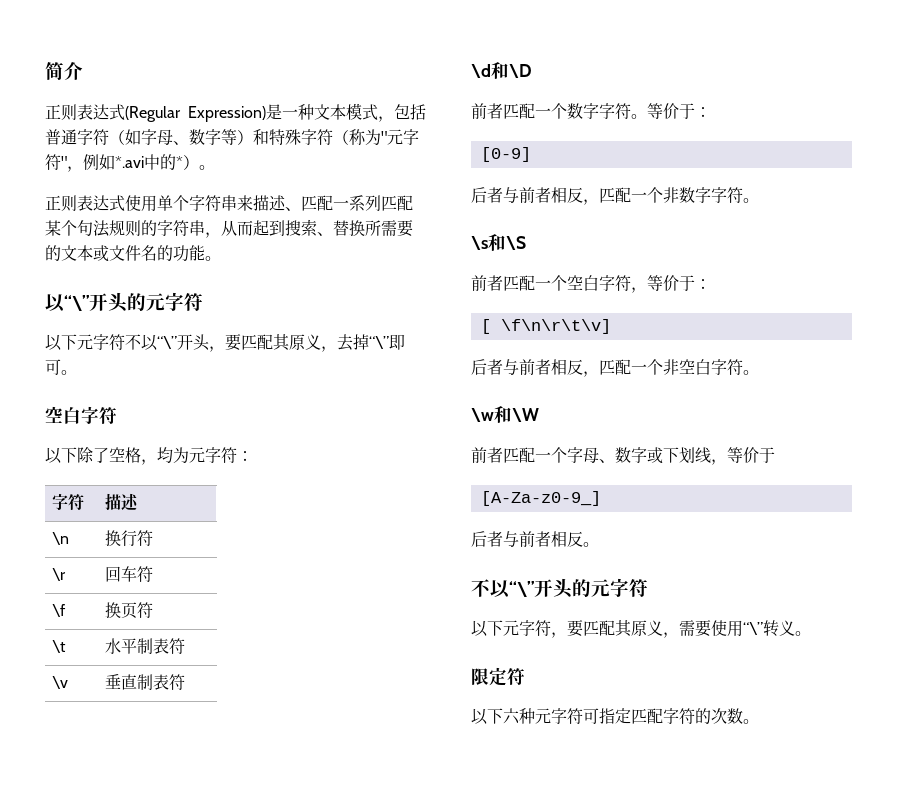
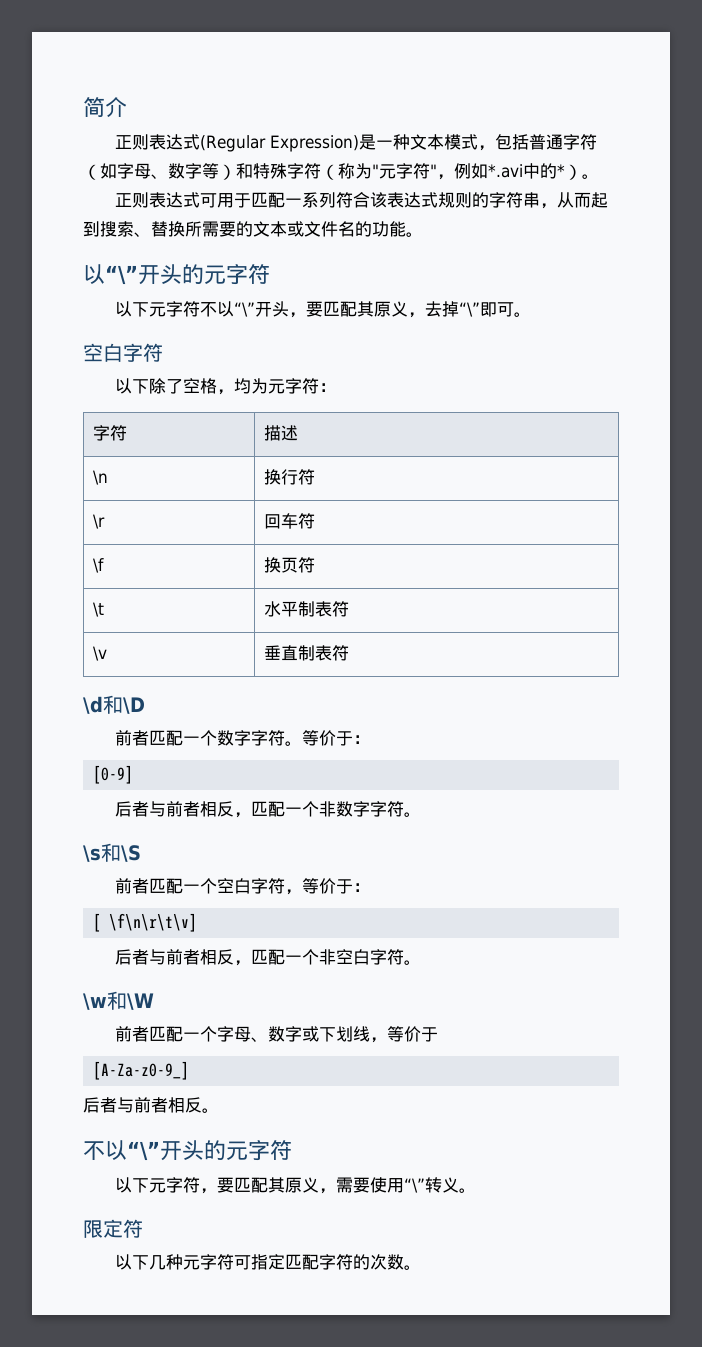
[125,195,413,212] [45,220,110,237] 使用单个字符串来描述、匹配一系列匹配某个句法 -> [200,192,439,208] 可用于匹配一系列符合该表达式
[503,708,520,724] 六 -> [149,1255,167,1270] 几

